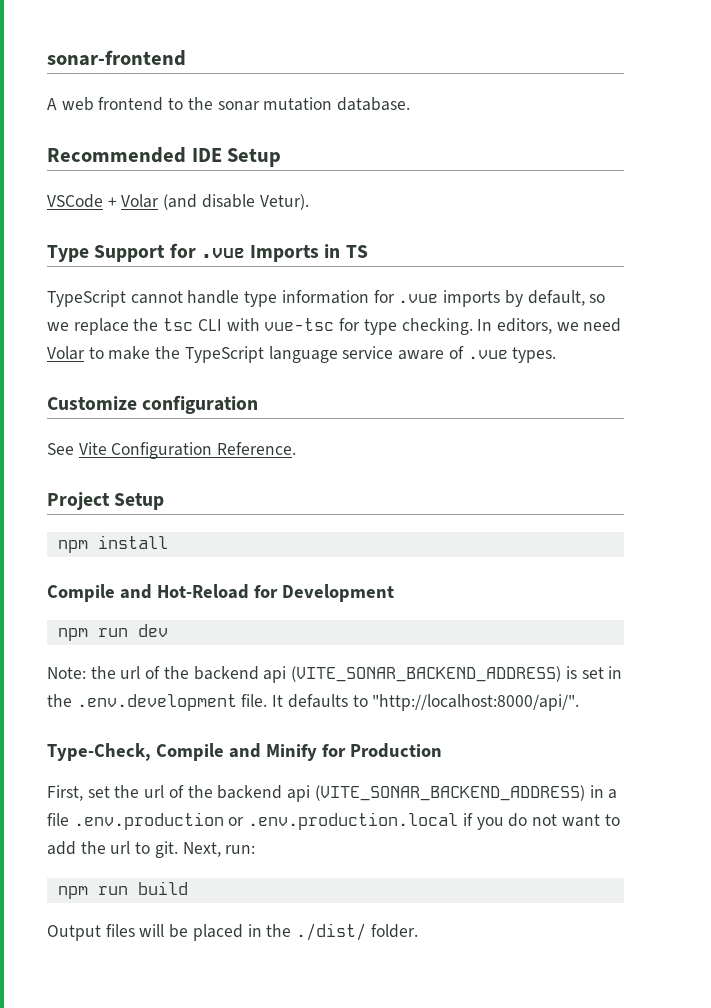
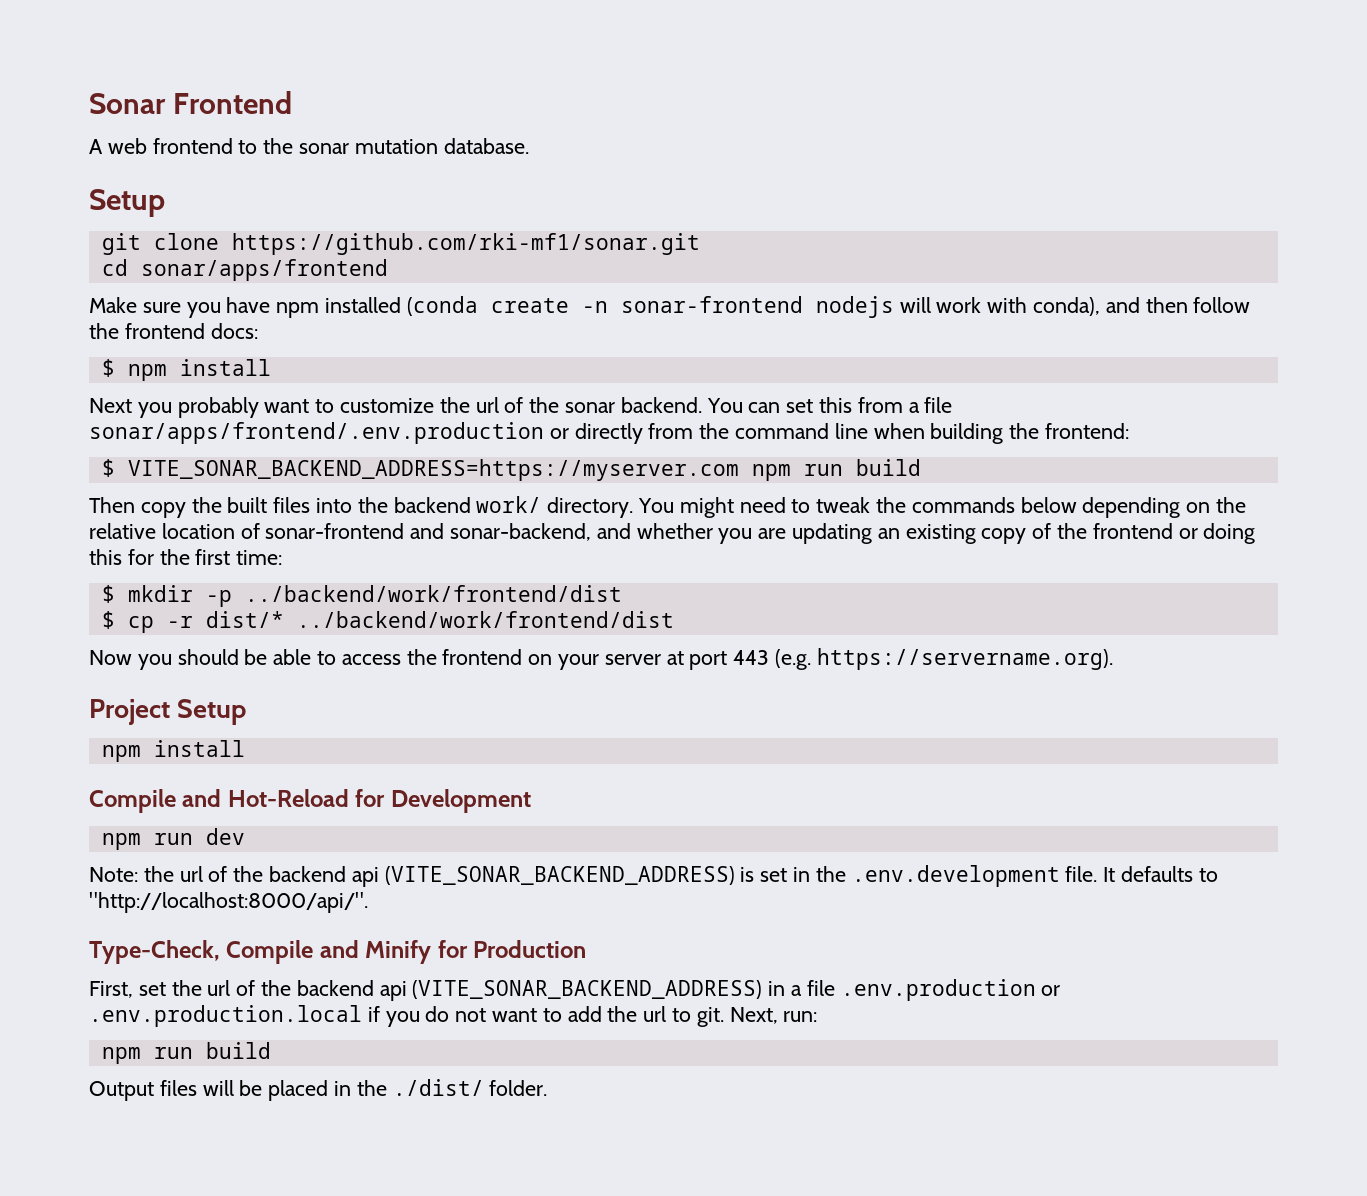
[47,50,186,66] sonar-frontend -> [89,91,293,114] Sonar Frontend
[47,147,282,167] [47,194,309,210] [47,243,368,262] [47,290,606,307] [47,318,622,335] [47,346,557,363] [47,395,259,414] [47,442,297,459] Recommended IDE Setup // VSCode + Volar (and disable Vetur). // Type Support for .vue Imports in TS // TypeScript cannot handle type information for .vue imports by default, so we replace the tsc CLI with vue-tsc for type checking. In editors, we need Volar to make the TypeScript language service aware of .vue types. // Customize configuration // See Vite Configuration Reference. -> [89,189,165,217] [101,233,700,255] [101,259,388,281] [89,296,1251,318] [89,323,258,339] [101,359,271,381] [89,397,953,418] [89,422,1130,444] [101,459,921,481] [89,496,1247,518] [89,523,1256,544] [89,549,283,565] [101,585,622,607] [101,611,674,633] [89,648,1113,670] Setup // git clone https://github.com/rki-mf1/sonar.git // cd sonar/apps/frontend // Make sure you have npm installed (conda create -n sonar-frontend nodejs will work with conda), and then follow the frontend docs: // $ npm install // Next you probably want to customize the url of the sonar backend. You can set this from a file sonar/apps/frontend/.env.production or directly from the command line when building the frontend: // $ VITE_SONAR_BACKEND_ADDRESS=https://myserver.com npm run build // Then copy the built files into the backend work/ directory. You might need to tweak the commands below depending on the relative location of sonar-frontend and sonar-backend, and whether you are updating an existing copy of the frontend or doing this for the first time: // $ mkdir -p ../backend/work/frontend/dist // $ cp -r dist/* ../backend/work/frontend/dist // Now you should be able to access the frontend on your server at port 443 (e.g. https://servername.org).

